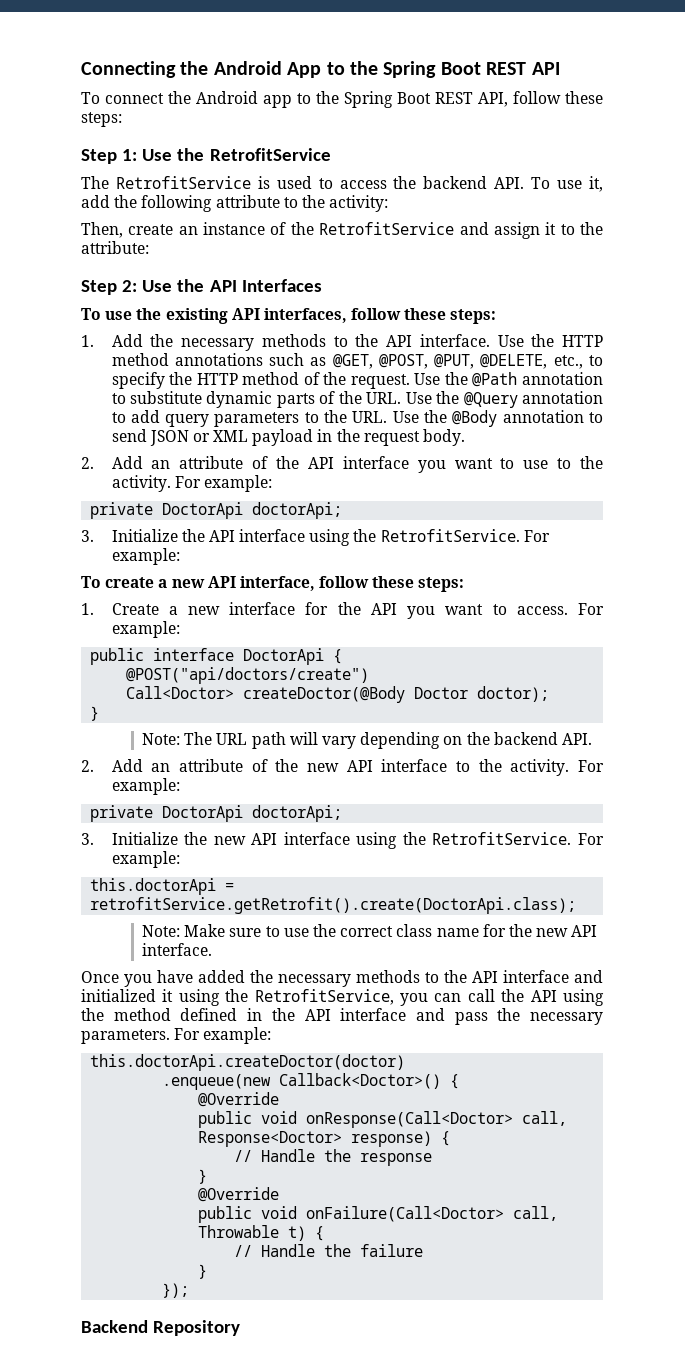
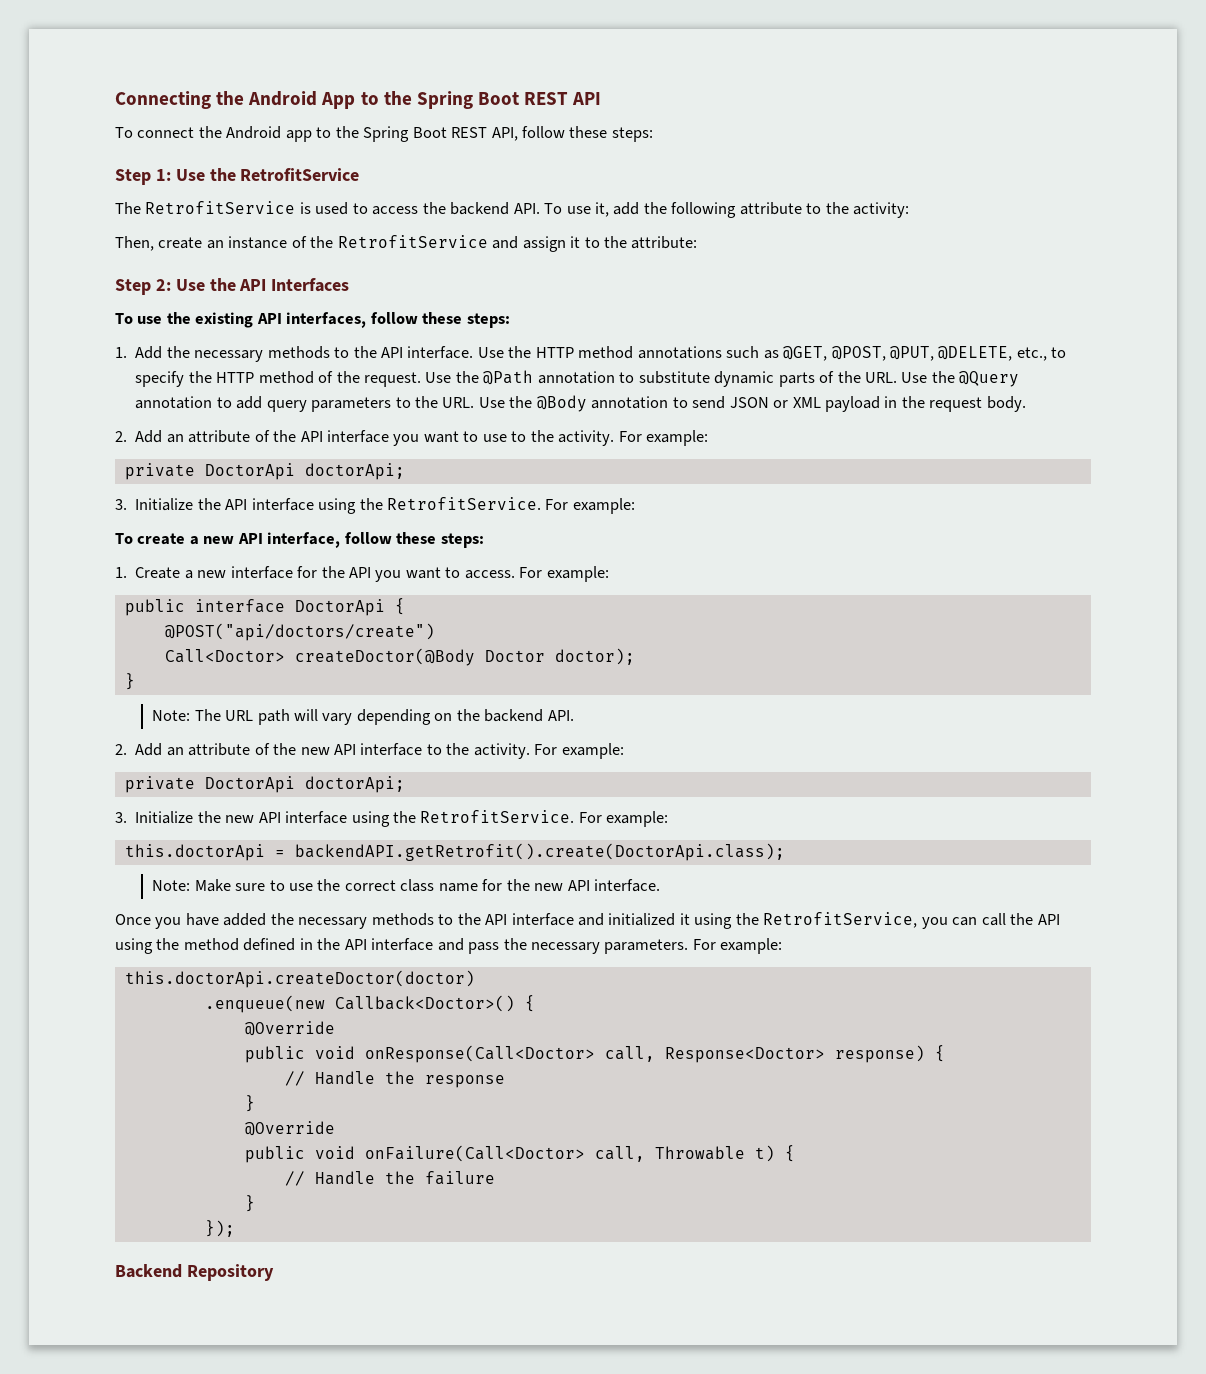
[90,897,577,914] retrofitService.getRetrofit().create(DoctorApi.class); -> [294,843,785,861] backendAPI.getRetrofit().create(DoctorApi.class);

